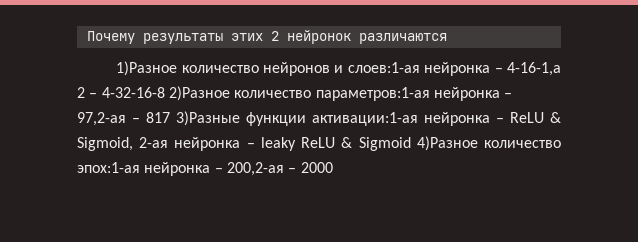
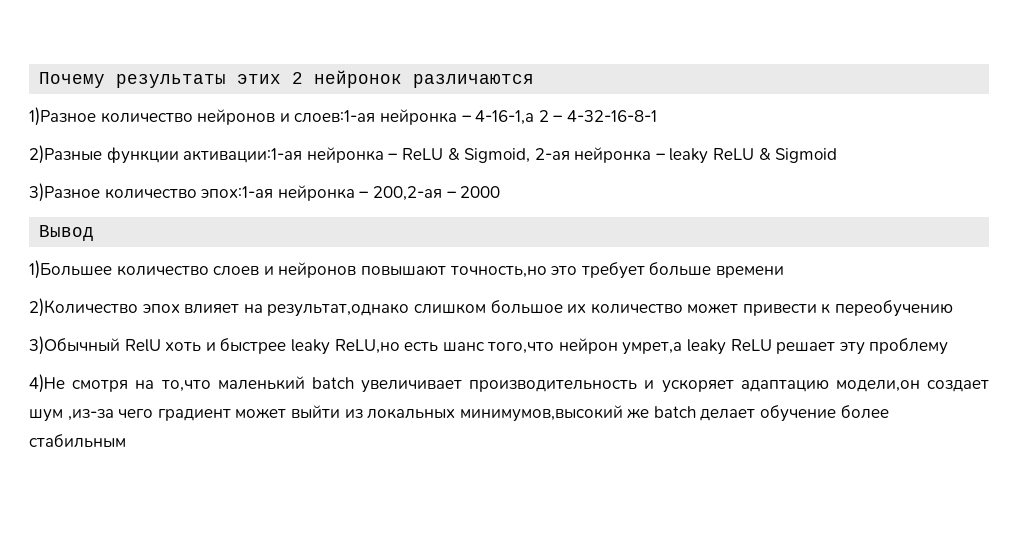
[101,86,513,101] [77,111,240,126] 4-32-16-8 2)Разное количество параметров:1-ая нейронка – 97,2-ая – 817 3)Разные -> [566,110,657,122] [29,145,102,164] 4-32-16-8-1 // 2)Разные
[416,136,478,151] 4)Разное -> [29,183,100,202] // 3)Разное
(333, 167) none -> [39,225,95,241] [29,260,784,279] [29,298,954,317] [29,336,949,355] [29,374,989,393] [29,405,889,422] [29,434,126,448] // Вывод // 1)Большее количество слоев и нейронов повышают точность,но это требует больше времени // 2)Количество эпох влияет на результат,однако слишком большое их количество может привести к переобучению // 3)Обычный RelU хоть и быстрее leaky ReLU,но есть шанс того,что нейрон умрет,а leaky ReLU решает эту проблему // 4)Не смотря на то,что маленький batch увеличивает производительность и ускоряет адаптацию модели,он создает шум ,из-за чего градиент может выйти из локальных минимумов,высокий же batch делает обучение более стабильным

